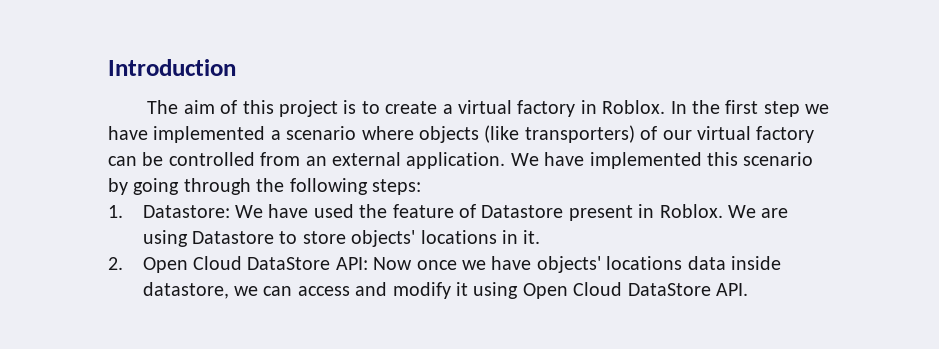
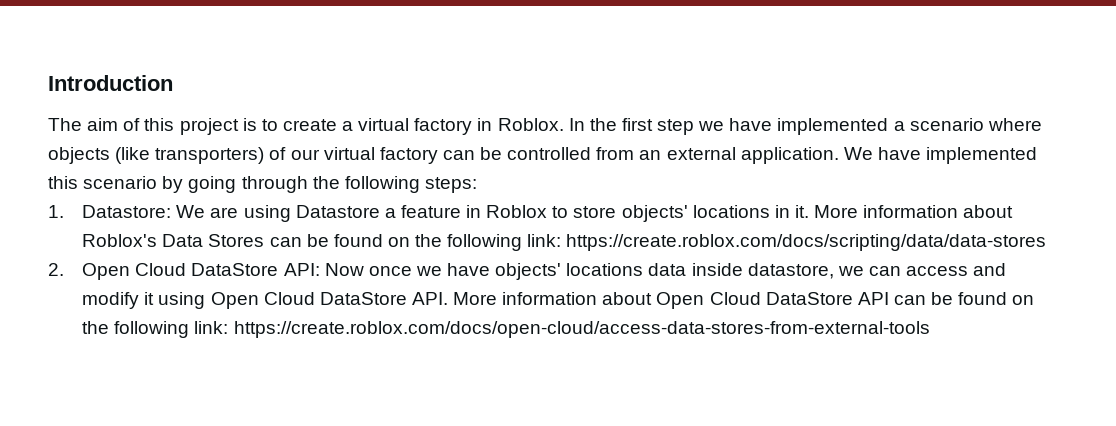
[268,204,789,221] [142,230,275,247] have used the feature of Datastore present in Roblox. We are using Datastore -> [210,205,548,222] are using Datastore a feature in Roblox
(541, 237) none -> [814,205,1014,218] [82,234,1047,251] More information about Roblox's Data Stores can be found on the following link: https://create.roblox.com/docs/scripting/data/data-stores
(749, 289) none -> [453,292,1035,309] [82,321,930,338] More information about Open Cloud DataStore API can be found on the following link: https://create.roblox.com/docs/open-cloud/access-data-stores-from-external-tools

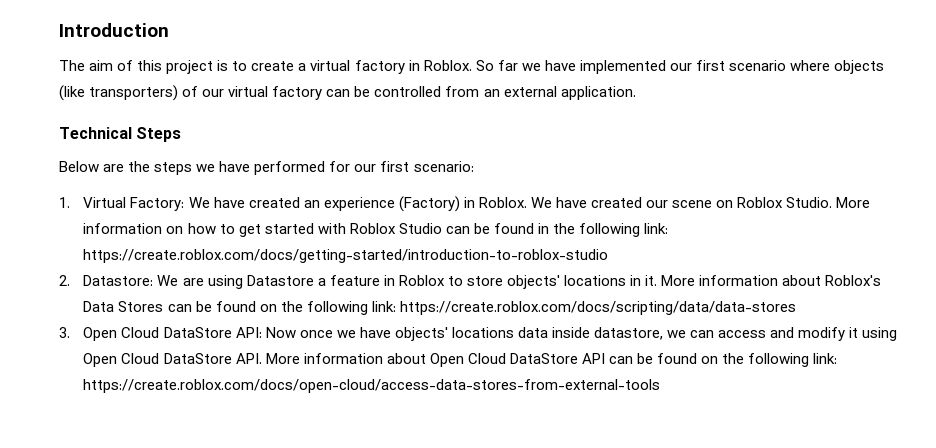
[568,118,695,135] In the first step -> [475,60,518,71] So far
[893,121,905,131] a -> [669,60,725,71] our first
[843,147,1038,164] [48,176,477,193] [48,205,64,218] We have implemented this scenario by going through the following steps: // 1. -> [59,127,182,142] [59,161,474,175] [59,196,871,212] [83,223,669,237] [83,249,609,263] [59,275,70,286] // Technical Steps // Below are the steps we have performed for our first scenario: // 1. Virtual Factory: We have created an experience (Factory) in Roblox. We have created our scene on Roblox Studio. More information on how to get started with Roblox Studio can be found in the following link: https://create.roblox.com/docs/getting-started/introduction-to-roblox-studio // 2.
[48,263,64,276] 2. -> [59,327,70,338] 3.

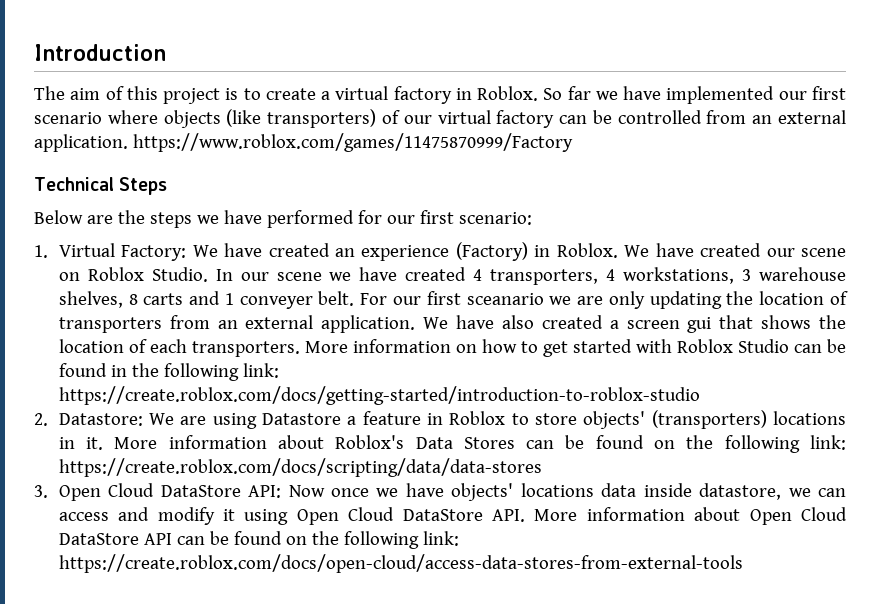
(636, 93) none -> [132,133,573,152] https://www.roblox.com/games/11475870999/Factory
(833, 202) none -> [215,267,846,285] [58,291,848,309] [58,315,847,333] [58,339,300,357] In our scene we have created 4 transporters, 4 workstations, 3 warehouse shelves, 8 carts and 1 conveyer belt. For our first sceanario we are only updating the location of transporters from an external application. We have also created a screen gui that shows the location of each transporters.
(560, 282) none -> [651,410,767,429] (transporters)

